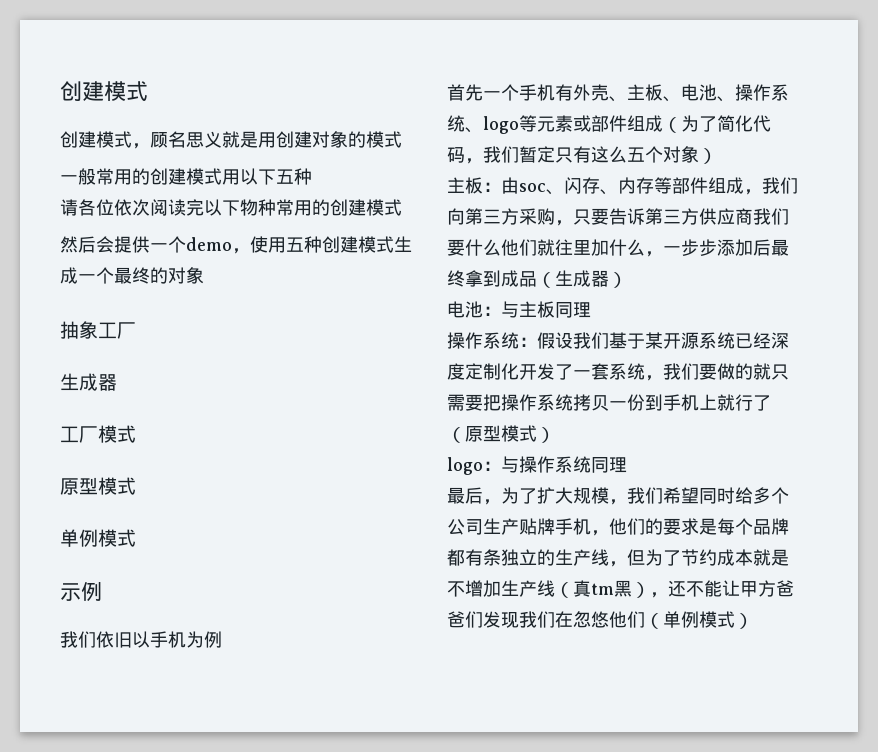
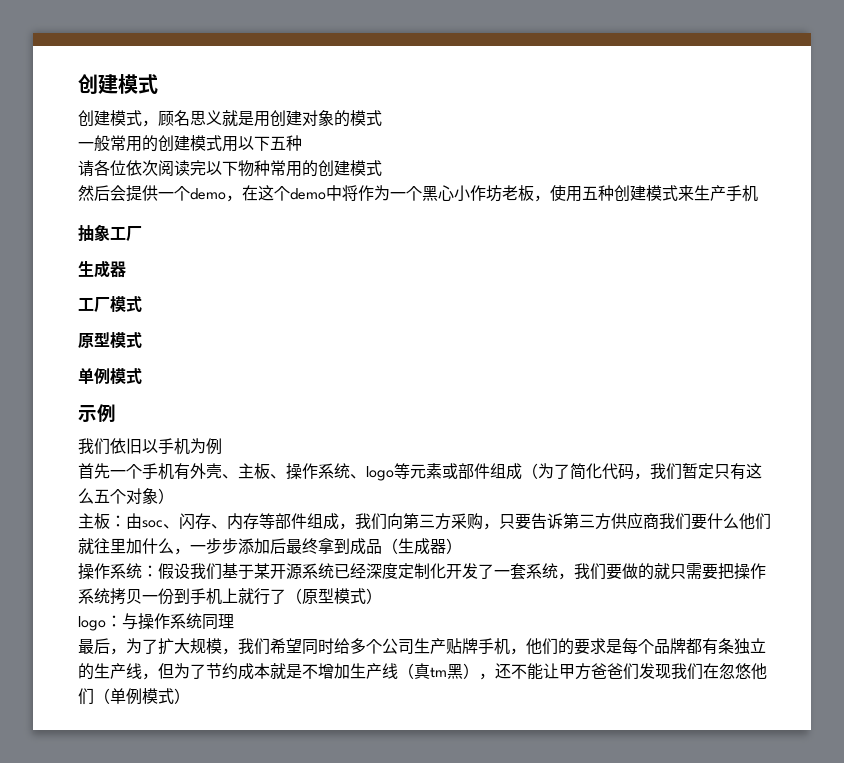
[250,236,412,253] [60,267,204,284] 使用五种创建模式生成一个最终的对象 -> [242,185,758,202] 在这个demo中将作为一个黑心小作坊老板，使用五种创建模式来生产手机
[681,84,735,102] 电池、 -> (286, 476) none
[447,301,591,318] // 电池：与主板同理 -> (462, 546) none

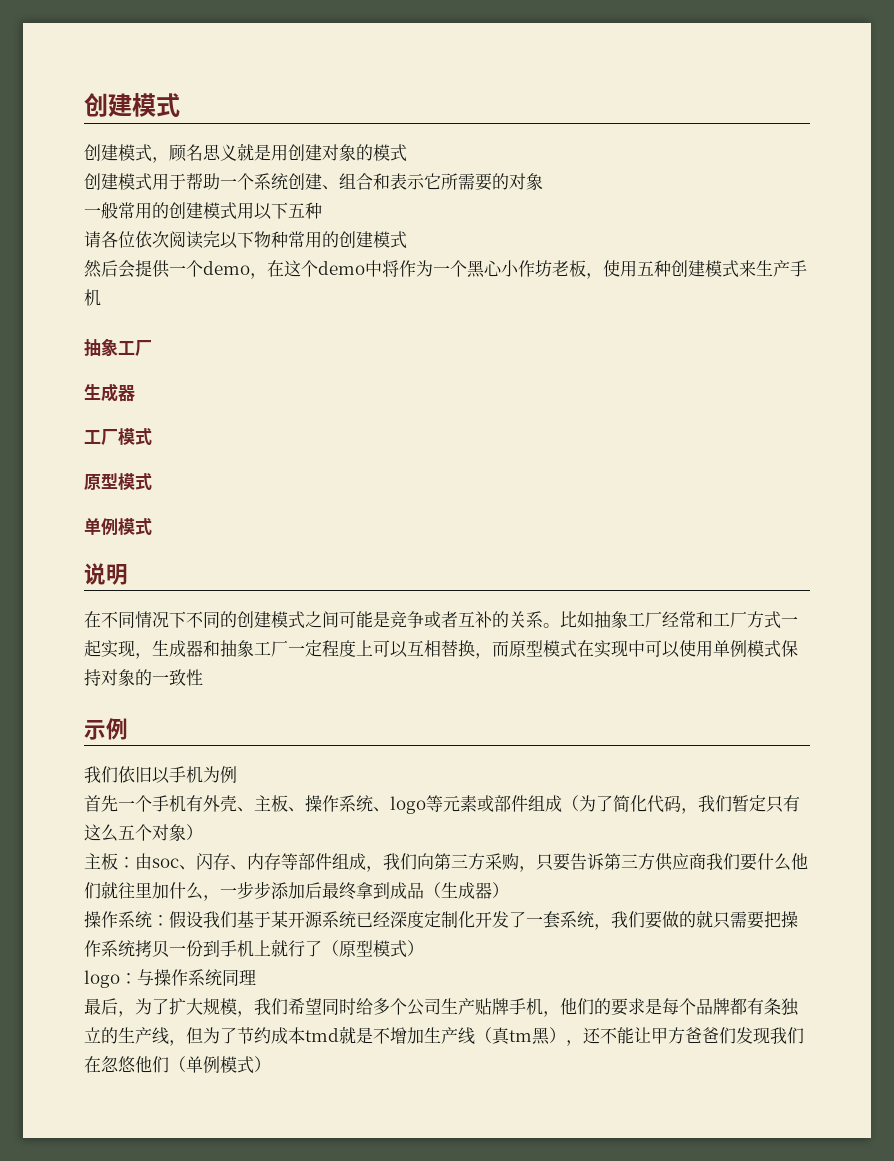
(382, 118) none -> [84,173,543,191] // 创建模式用于帮助一个系统创建、组合和表示它所需要的对象
(142, 376) none -> [84,563,128,585] [84,611,798,629] [84,640,798,659] [84,669,203,686] // 说明 // 在不同情况下不同的创建模式之间可能是竞争或者互补的关系。比如抽象工厂经常和工厂方式一起实现，生成器和抽象工厂一定程度上可以互相替换，而原型模式在实现中可以使用单例模式保持对象的一致性
(270, 671) none -> [305,1028,339,1042] tmd

